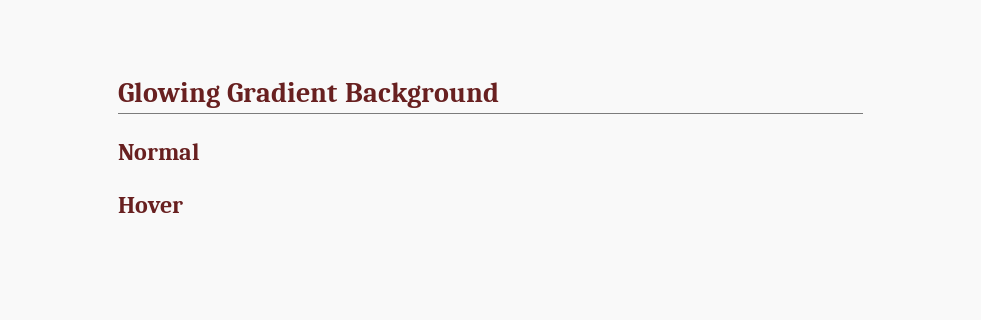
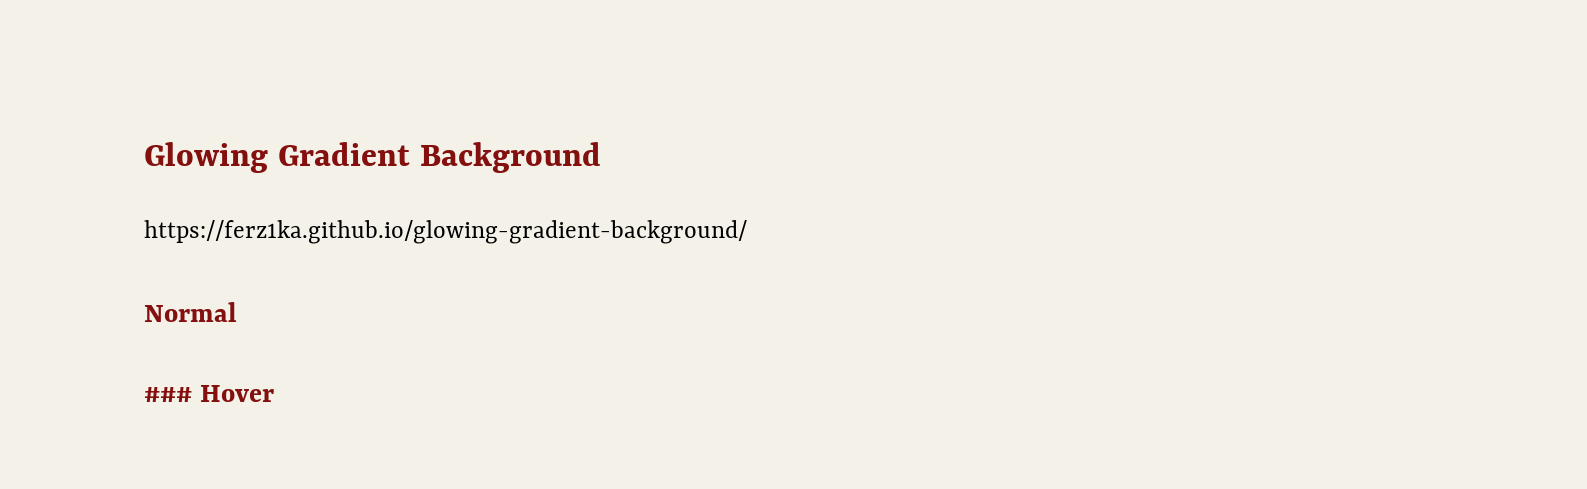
(499, 95) none -> [144,220,747,244] // https://ferz1ka.github.io/glowing-gradient-background/
(199, 151) none -> [144,387,192,402] ###

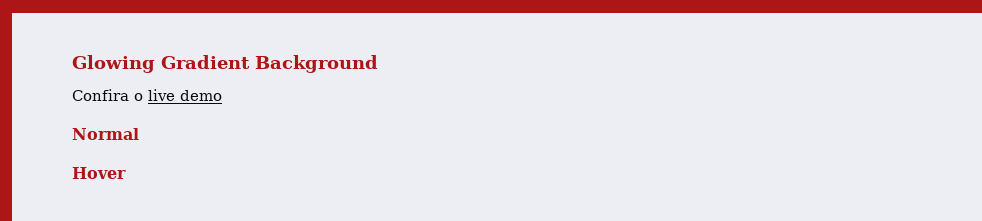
[144,220,747,244] https://ferz1ka.github.io/glowing-gradient-background/ -> [72,89,222,101] Confira o live demo
[144,387,192,402] ### -> (139, 134) none

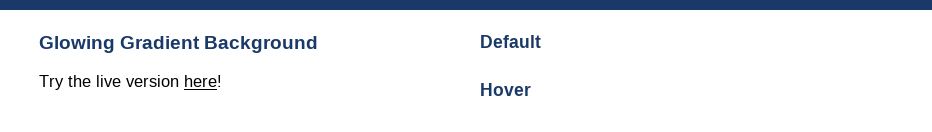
[72,89,222,101] [72,128,139,140] Confira o live demo // Normal -> [39,75,222,90] [480,35,541,48] Try the live version here! // Default

